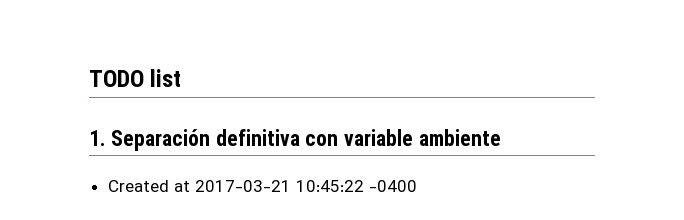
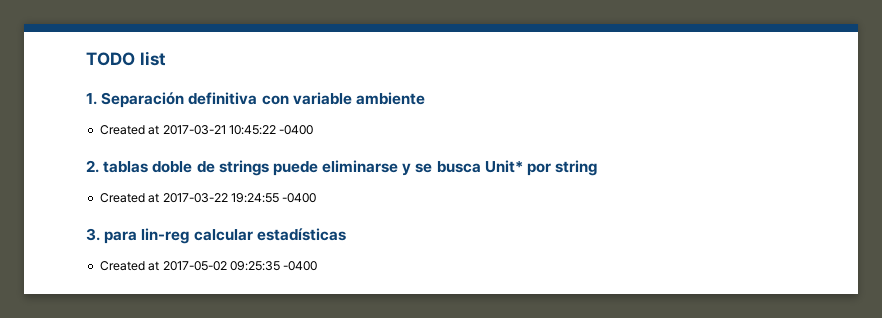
(417, 186) none -> [86,160,598,176] [99,193,317,203] [86,228,346,244] [99,261,318,271] // 2. tablas doble de strings puede eliminarse y se busca Unit* por string // Created at 2017-03-22 19:24:55 -0400 // 3. para lin-reg calcular estadísticas // Created at 2017-05-02 09:25:35 -0400

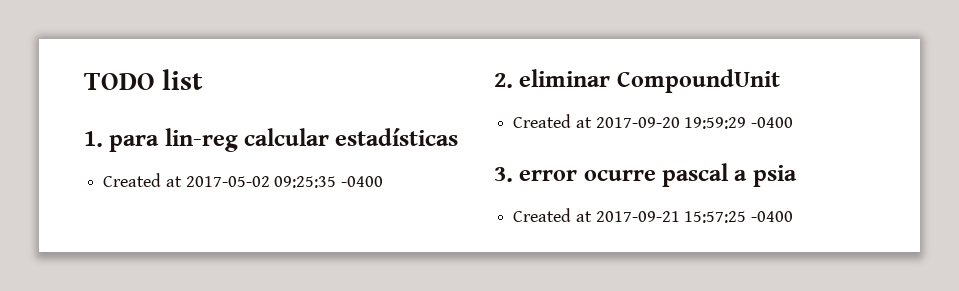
[101,92,425,108] [99,125,314,135] [86,160,598,176] [99,193,317,203] [86,228,100,241] Separación definitiva con variable ambiente // Created at 2017-03-21 10:45:22 -0400 // 2. tablas doble de strings puede eliminarse y se busca Unit* por string // Created at 2017-03-22 19:24:55 -0400 // 3. -> (103, 139) none
(318, 266) none -> [494,69,780,93] [513,114,794,129] [494,163,797,187] [513,208,794,223] // 2. eliminar CompoundUnit // Created at 2017-09-20 19:59:29 -0400 // 3. error ocurre pascal a psia // Created at 2017-09-21 15:57:25 -0400

